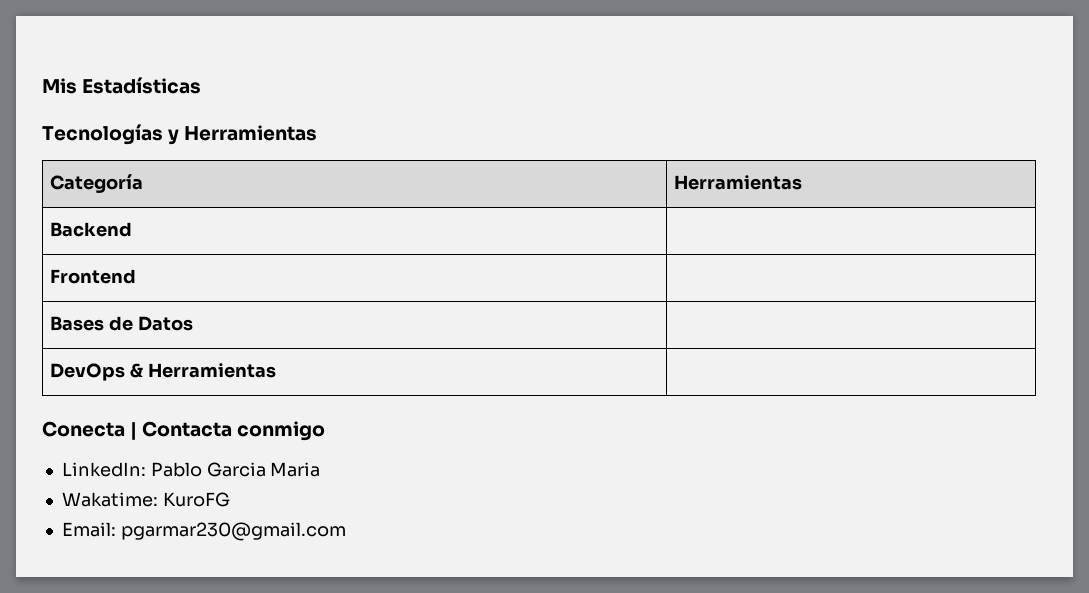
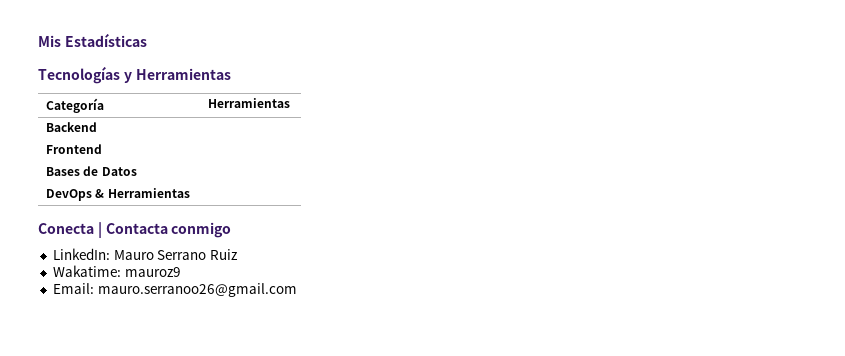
[150,462,321,477] Pablo Garcia Maria -> [113,249,238,260] Mauro Serrano Ruiz
[162,492,230,507] KuroFG -> [124,267,181,277] mauroz9
[120,522,346,541] pgarmar230@gmail.com -> [97,283,297,297] mauro.serranoo26@gmail.com

